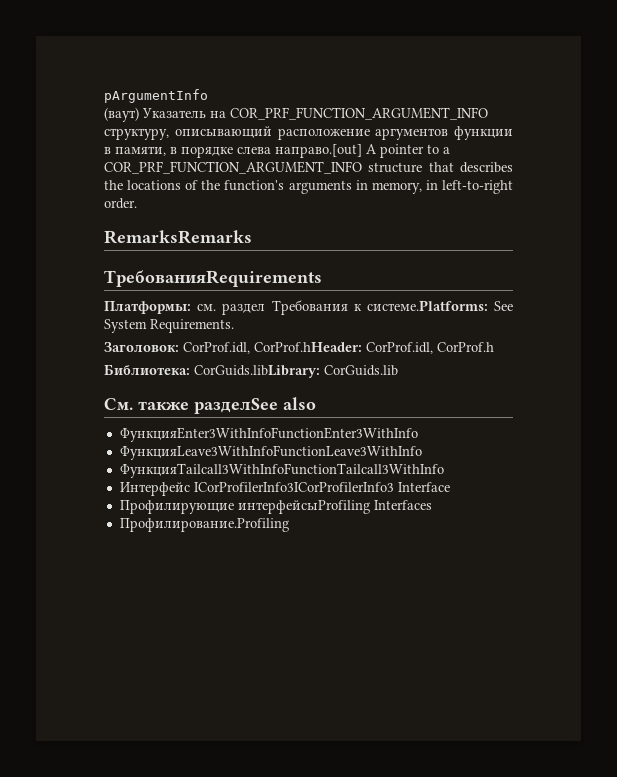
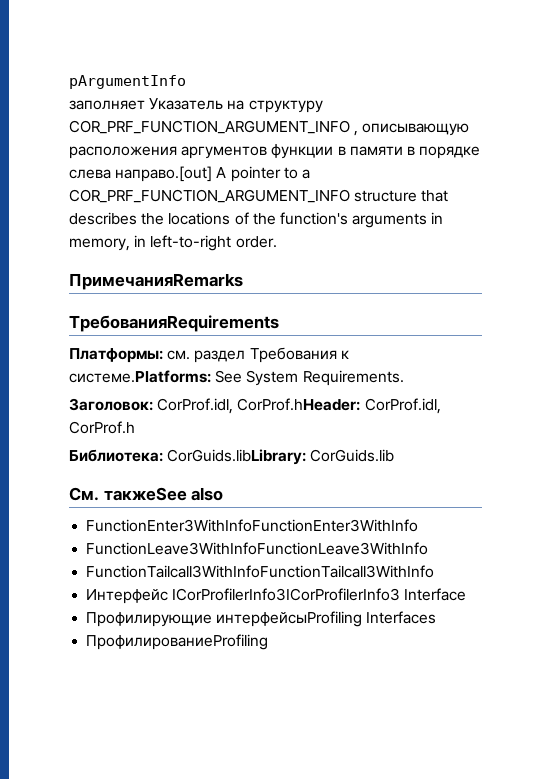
[104,107,139,122] (ваут) -> [69,100,145,110] заполняет
[230,107,488,120] [104,126,370,140] COR_PRF_FUNCTION_ARGUMENT_INFO структуру, описывающий расположение -> [248,100,323,113] [69,120,470,136] [69,146,177,159] структуру COR_PRF_FUNCTION_ARGUMENT_INFO , описывающую расположения
[115,146,166,156] памяти, -> [349,146,403,156] памяти
[104,230,252,244] RemarksRemarks -> [69,273,243,290] ПримечанияRemarks
[138,398,278,414] также разделSee -> [103,487,187,501] такжеSee
[119,427,418,442] [119,445,422,460] [119,463,444,478] ФункцияEnter3WithInfoFunctionEnter3WithInfo // ФункцияLeave3WithInfoFunctionLeave3WithInfo // ФункцияTailcall3WithInfoFunctionTailcall3WithInfo -> [86,519,419,532] [86,542,429,555] [86,565,435,578] FunctionEnter3WithInfoFunctionEnter3WithInfo // FunctionLeave3WithInfoFunctionLeave3WithInfo // FunctionTailcall3WithInfoFunctionTailcall3WithInfo
[119,518,289,532] Профилирование.Profiling -> [86,634,269,650] ПрофилированиеProfiling

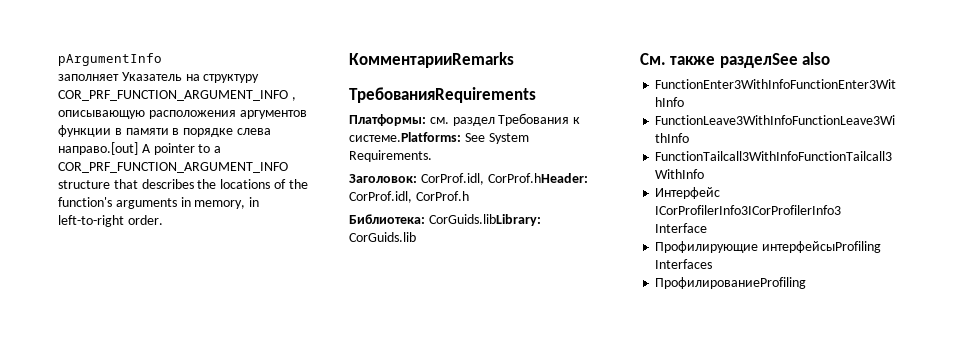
[69,273,243,290] ПримечанияRemarks -> [349,52,514,68] КомментарииRemarks
[103,487,187,501] такжеSee -> [670,53,798,68] также разделSee

